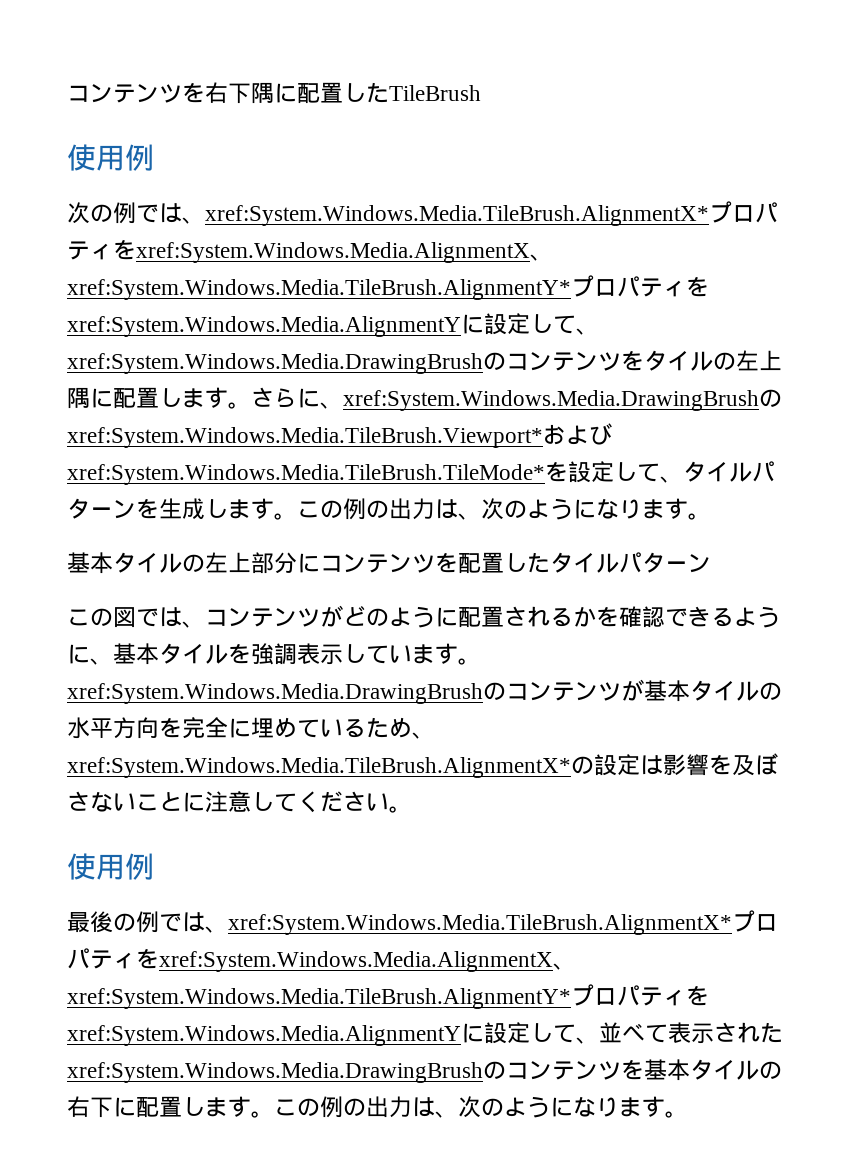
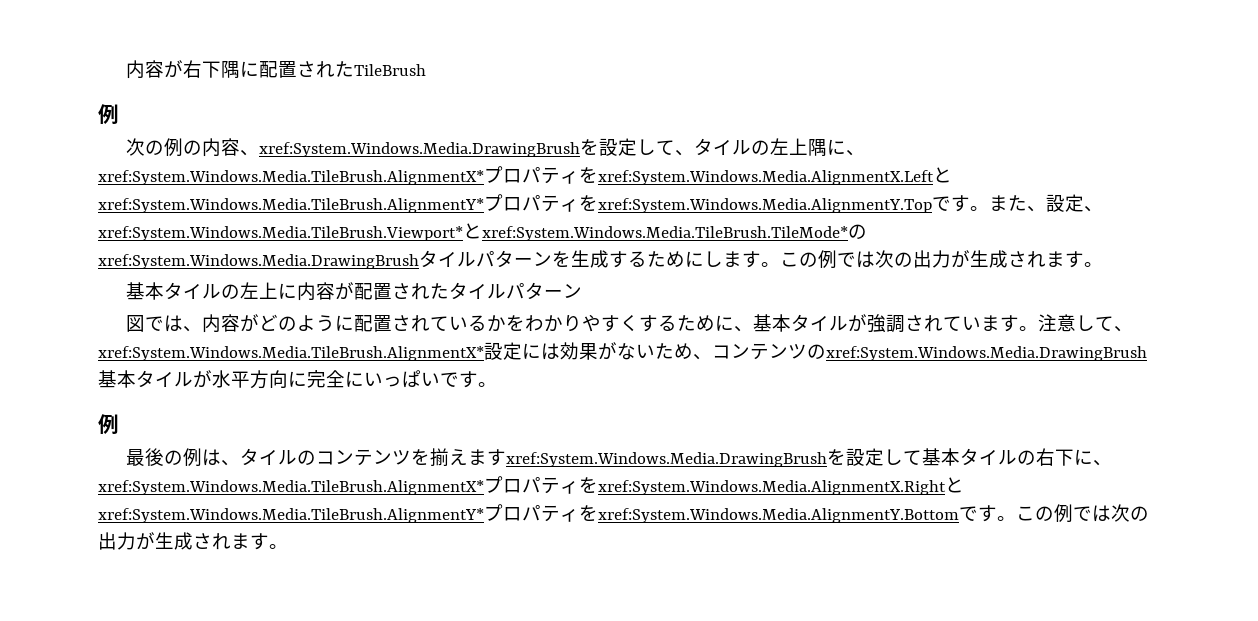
[67,82,205,103] コンテンツを -> [125,60,183,79] 内容が
[343,83,366,102] し -> [296,61,335,78] され
[67,144,125,171] 使用 -> (426, 70) none
[136,201,778,226] [67,239,553,263] [67,275,709,300] [67,313,599,337] [67,350,782,374] [67,387,782,411] [67,423,612,448] [67,461,683,485] では、xref:System.Windows.Media.TileBrush.AlignmentX*プロパティをxref:System.Windows.Media.AlignmentX、xref:System.Windows.Media.TileBrush.AlignmentY*プロパティをxref:System.Windows.Media.AlignmentYに設定して、xref:System.Windows.Media.DrawingBrushのコンテンツをタイルの左上隅に配置します。さらに、xref:System.Windows.Media.DrawingBrushのxref:System.Windows.Media.TileBrush.Viewport*およびxref:System.Windows.Media.TileBrush.TileMode*を設定して、 -> [182,138,865,157] [98,166,952,185] [98,194,1103,213] [98,223,867,241] [98,254,419,269] の内容、xref:System.Windows.Media.DrawingBrushを設定して、タイルの左上隅に、xref:System.Windows.Media.TileBrush.AlignmentX*プロパティをxref:System.Windows.Media.AlignmentX.Leftとxref:System.Windows.Media.TileBrush.AlignmentY*プロパティをxref:System.Windows.Media.AlignmentY.Topです。また、設定、xref:System.Windows.Media.TileBrush.Viewport*とxref:System.Windows.Media.TileBrush.TileMode*のxref:System.Windows.Media.DrawingBrush
[205,498,642,520] します。この例の出力は、次のようになり -> [609,250,1046,269] するためにします。この例では次の出力が生成され
[251,552,527,574] 部分にコンテンツを配置し -> [277,282,430,301] に内容が配置され
[67,608,113,626] この -> (582, 291) none
[205,608,320,627] コンテンツ -> [201,314,240,333] 内容
[550,606,780,628] [67,643,481,665] [67,679,782,704] るかを確認できるように、基本タイルを強調表示しています。xref:System.Windows.Media.DrawingBrushのコンテンツが基本タイルの -> [429,314,1133,333] [98,342,1147,361] [98,370,212,388] ているかをわかりやすくするために、基本タイルが強調されています。注意して、xref:System.Windows.Media.TileBrush.AlignmentX*設定には効果がないため、コンテンツのxref:System.Windows.Media.DrawingBrush基本タイルが
[159,717,435,739] [67,753,778,778] [67,791,412,813] [67,853,125,880] を完全に埋めているため、xref:System.Windows.Media.TileBrush.AlignmentX*の設定は影響を及ぼさないことに注意してください。 // 使用 -> [288,370,497,388] に完全にいっぱいです。 //
[159,910,778,935] [67,948,576,972] [67,984,709,1009] [67,1022,783,1046] [67,1059,644,1083] では、xref:System.Windows.Media.TileBrush.AlignmentX*プロパティをxref:System.Windows.Media.AlignmentX、xref:System.Windows.Media.TileBrush.AlignmentY*プロパティをxref:System.Windows.Media.AlignmentYに設定して、並べて表示されたxref:System.Windows.Media.DrawingBrushのコンテンツを -> [201,448,922,467] は、タイルのコンテンツを揃えますxref:System.Windows.Media.DrawingBrushを設定して
[136,1096,619,1118] 配置します。この例の出力は、次のようになり -> [1092,460,1112,466] [98,476,964,495] [98,504,1149,523] [98,532,231,550] 、xref:System.Windows.Media.TileBrush.AlignmentX*プロパティをxref:System.Windows.Media.AlignmentX.Rightとxref:System.Windows.Media.TileBrush.AlignmentY*プロパティをxref:System.Windows.Media.AlignmentY.Bottomです。この例では次の出力が生成され

